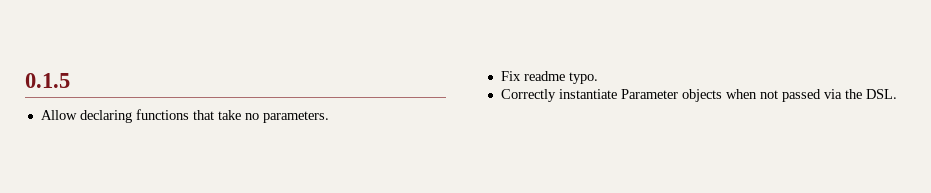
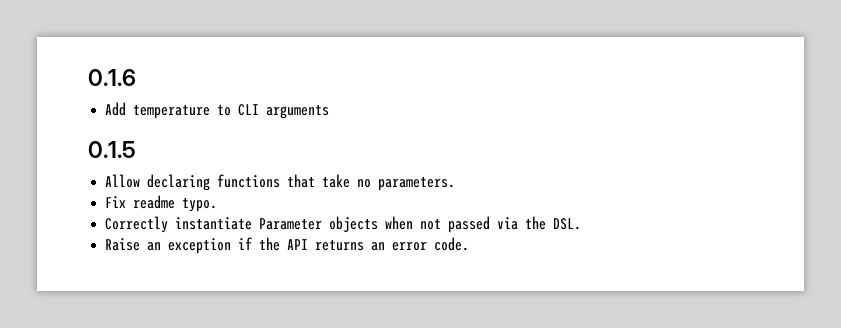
(25, 80) none -> [88,69,136,86] [105,102,330,119] 0.1.6 // Add temperature to CLI arguments //
(897, 94) none -> [105,237,470,254] // Raise an exception if the API returns an error code.

